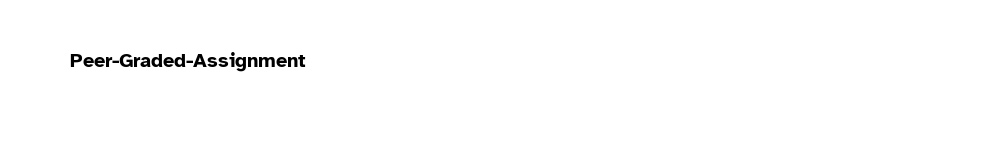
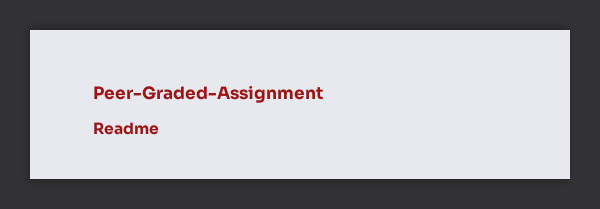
(306, 62) none -> [93,122,159,135] // Readme

